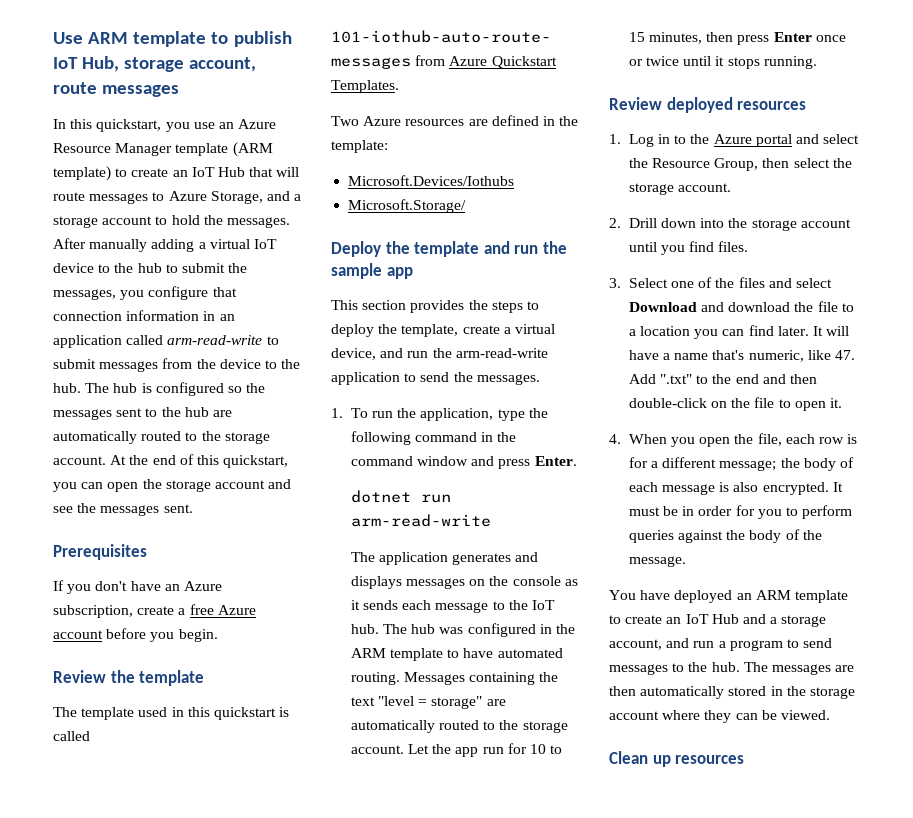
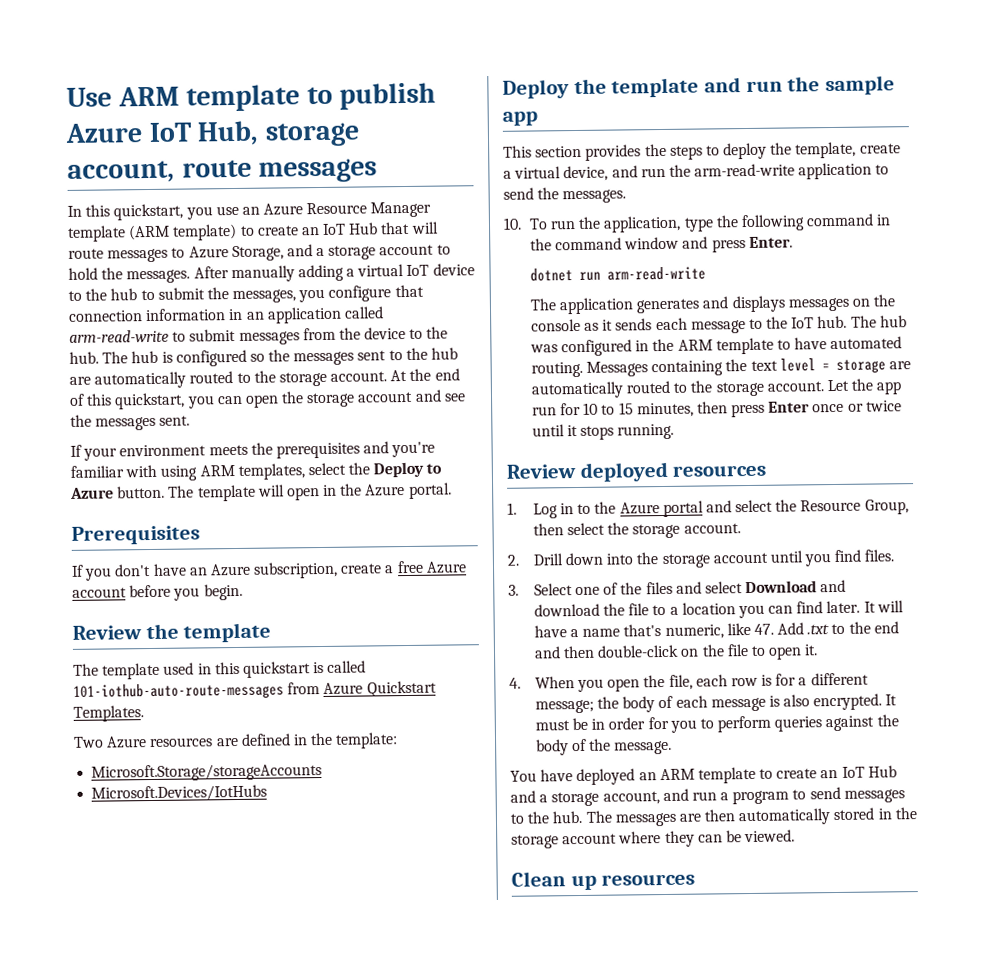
(292, 39) none -> [65,123,143,143] Azure
(193, 508) none -> [70,441,436,461] [70,461,443,481] [70,482,452,502] // If your environment meets the prerequisites and you're familiar with using ARM templates, select the Deploy to Azure button. The template will open in the Azure portal.
[348,175,515,186] [348,199,467,213] Microsoft.Devices/Iothubs // Microsoft.Storage/ -> [91,763,323,782] [91,784,268,802] Microsoft.Storage/storageAccounts // Microsoft.Devices/IotHubs
[331,408,343,418] 1. -> [503,217,522,230] 10.
[378,696,483,709] "level = storage" -> [779,358,886,374] level = storage
[660,374,693,384] ".txt" -> [807,624,830,635] .txt

